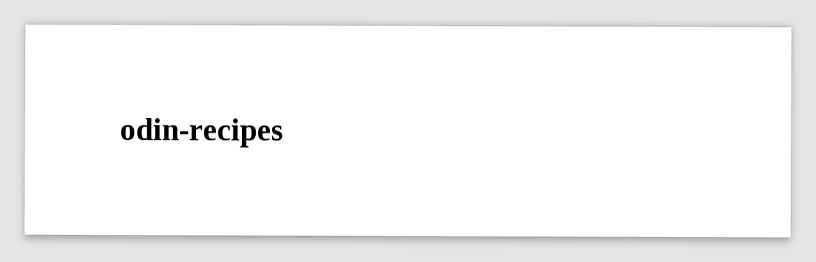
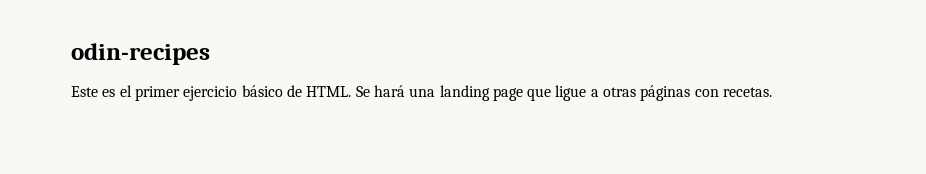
(284, 132) none -> [71,85,773,101] // Este es el primer ejercicio básico de HTML. Se hará una landing page que ligue a otras páginas con recetas.

